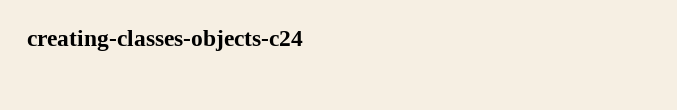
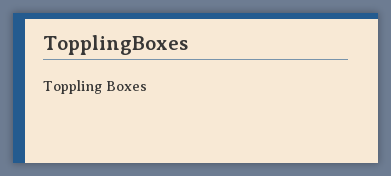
[27,30,303,51] creating-classes-objects-c24 -> [43,35,188,55] [43,80,147,94] TopplingBoxes // Toppling Boxes

